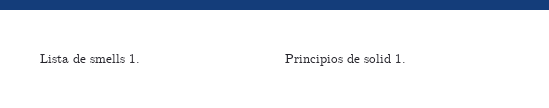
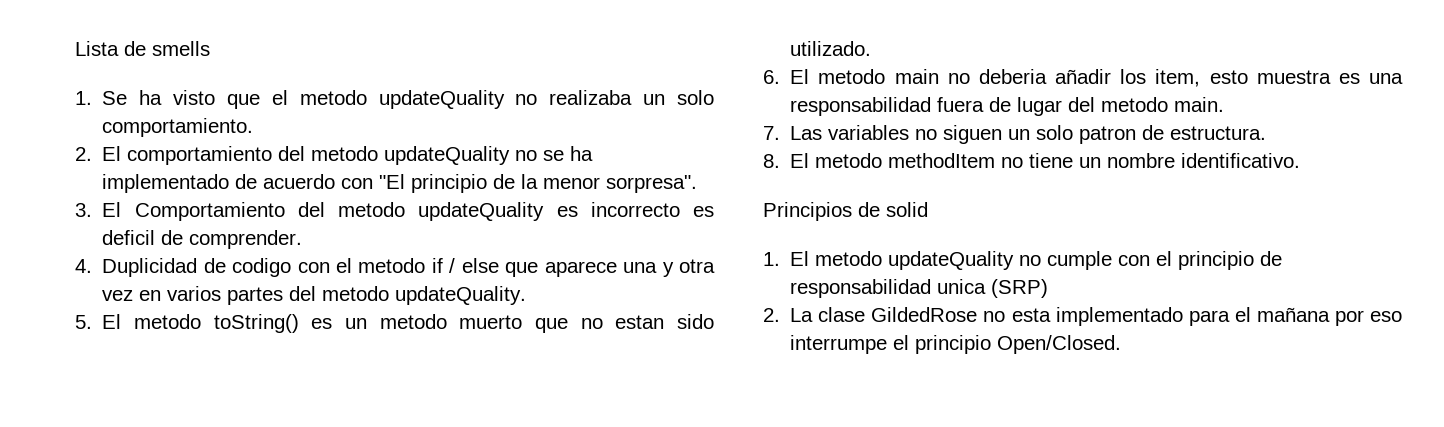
[129,54,140,63] [285,54,406,66] 1. // Principios de solid 1. -> [75,90,714,109] [102,118,254,137] [75,146,594,165] [102,174,698,193] [75,202,714,221] [102,230,303,249] [75,258,715,277] [102,286,527,305] [75,314,714,333] [790,41,872,56] [763,69,1403,87] [790,97,1225,116] [763,125,1267,144] [763,153,1301,168] [763,202,928,221] [763,251,1283,270] [790,279,1049,298] [763,307,1402,326] [790,335,1122,354] // 1. Se ha visto que el metodo updateQuality no realizaba un solo comportamiento. // 2. El comportamiento del metodo updateQuality no se ha implementado de acuerdo con "El principio de la menor sorpresa". // 3. El Comportamiento del metodo updateQuality es incorrecto es deficil de comprender. // 4. Duplicidad de codigo con el metodo if / else que aparece una y otra vez en varios partes del metodo updateQuality. // 5. El metodo toString() es un metodo muerto que no estan sido utilizado. // 6. El metodo main no deberia añadir los item, esto muestra es una responsabilidad fuera de lugar del metodo main. // 7. Las variables no siguen un solo patron de estructura. // 8. El metodo methodItem no tiene un nombre identificativo. // Principios de solid // 1. El metodo updateQuality no cumple con el principio de responsabilidad unica (SRP) // 2. La clase GildedRose no esta implementado para el mañana por eso interrumpe el principio Open/Closed.

